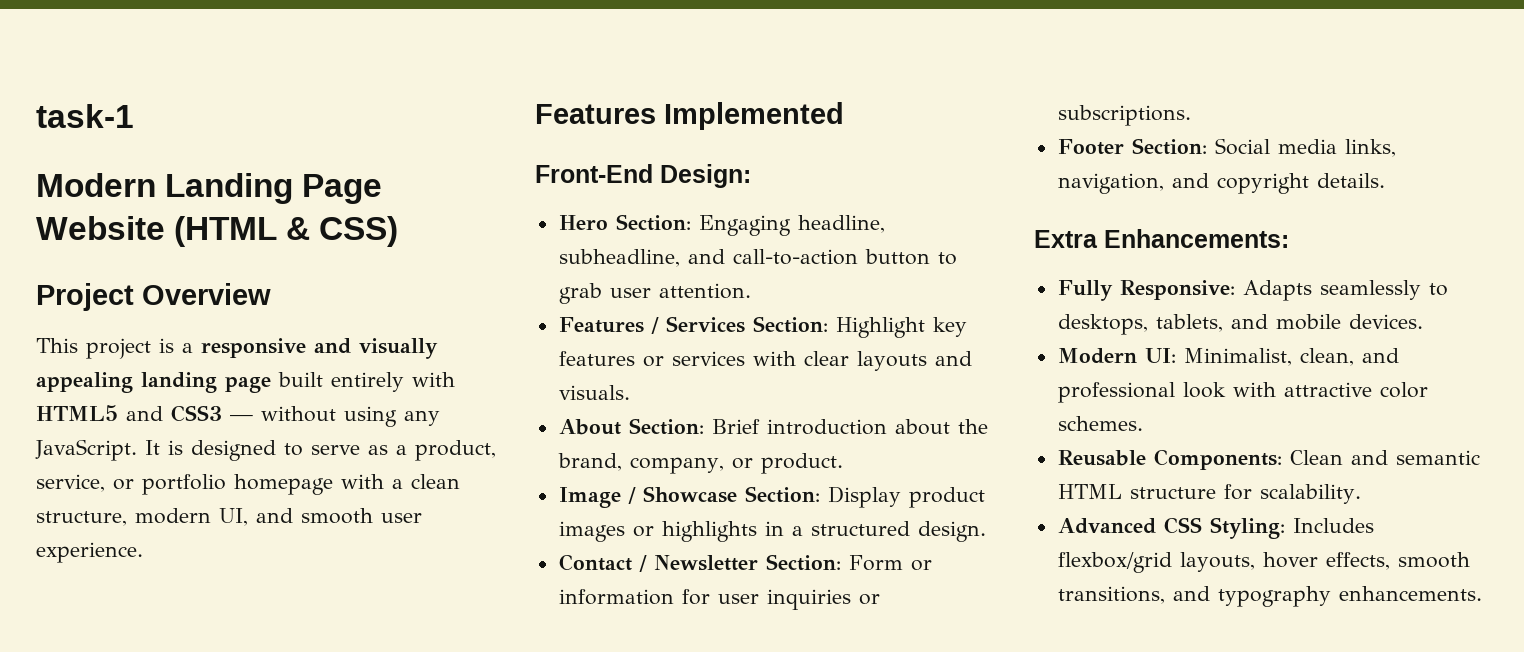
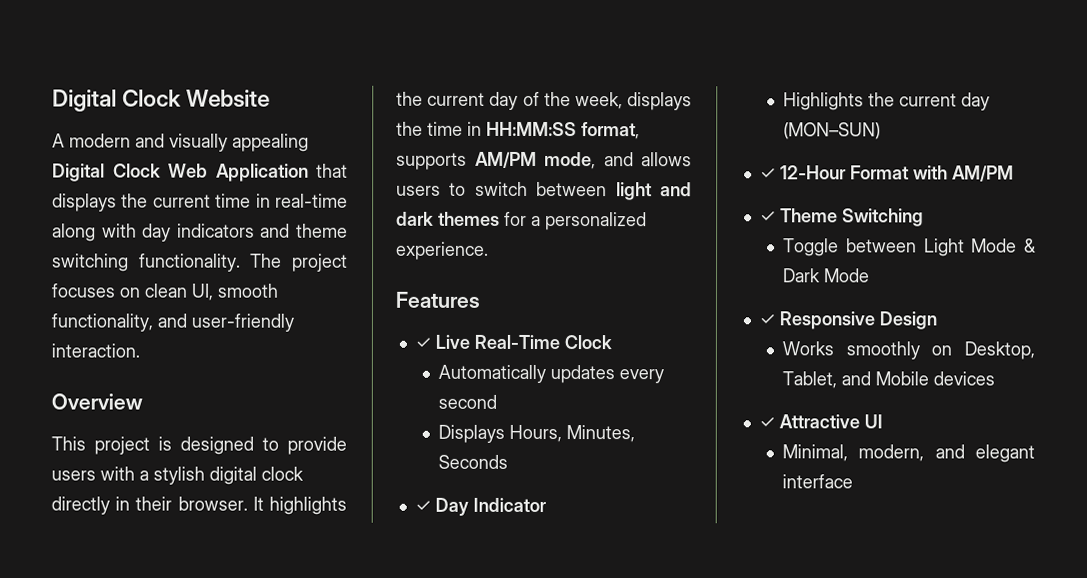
[36,104,134,128] [36,173,383,204] [36,216,399,247] [36,283,271,311] [36,338,438,359] [36,372,455,393] [36,405,440,427] [35,439,496,461] [36,474,460,495] [36,508,422,526] [36,542,143,563] [535,102,844,130] [535,164,751,188] [558,214,885,236] [558,249,957,267] [558,283,751,304] [558,316,967,338] [558,351,972,371] [558,385,630,400] [558,418,988,435] [557,453,843,474] [558,486,985,508] [558,521,986,542] [558,554,932,572] [558,589,880,610] [1057,105,1191,126] [1057,138,1396,157] [1057,173,1385,194] [1034,229,1289,248] [1057,280,1448,301] [1057,314,1423,335] [1057,348,1399,366] [1057,382,1428,403] [1057,416,1143,431] [1057,449,1480,470] [1057,484,1361,504] [1057,517,1374,539] [1057,552,1470,573] [1057,586,1482,607] task-1 // Modern Landing Page Website (HTML & CSS) // Project Overview // This project is a responsive and visually appealing landing page built entirely with HTML5 and CSS3 — without using any JavaScript. It is designed to serve as a product, service, or portfolio homepage with a clean structure, modern UI, and smooth user experience. // Features Implemented // Front-End Design: // Hero Section: Engaging headline, subheadline, and call-to-action button to grab user attention. // Features / Services Section: Highlight key features or services with clear layouts and visuals. // About Section: Brief introduction about the brand, company, or product. // Image / Showcase Section: Display product images or highlights in a structured design. // Contact / Newsletter Section: Form or information for user inquiries or subscriptions. // Footer Section: Social media links, navigation, and copyright details. // Extra Enhancements: // Fully Responsive: Adapts seamlessly to desktops, tablets, and mobile devices. // Modern UI: Minimalist, clean, and professional look with attractive color schemes. // Reusable Components: Clean and semantic HTML structure for scalability. // Advanced CSS Styling: Includes flexbox/grid layouts, hover effects, smooth transitions, and typography enhancements. -> [52,89,271,112] [52,133,309,152] [52,163,348,182] [52,193,348,212] [52,223,348,242] [52,253,348,272] [51,283,279,301] [51,313,294,332] [51,343,140,358] [51,393,143,410] [51,436,347,455] [51,466,304,485] [51,496,347,515] [396,91,692,111] [396,121,640,140] [396,151,692,170] [396,181,692,201] [396,211,647,231] [396,241,489,260] [395,291,480,308] [414,334,612,350] [438,364,665,384] [438,394,498,409] [438,424,636,443] [438,454,509,469] [414,497,547,516] [783,92,991,111] [783,122,882,140] [759,165,1014,182] [759,208,924,227] [783,238,1036,257] [783,268,871,283] [758,311,937,330] [782,341,1035,360] [782,371,996,389] [758,414,883,429] [782,444,1035,463] [782,474,854,489] Digital Clock Website // A modern and visually appealing Digital Clock Web Application that displays the current time in real-time along with day indicators and theme switching functionality. The project focuses on clean UI, smooth functionality, and user-friendly interaction. // Overview // This project is designed to provide users with a stylish digital clock directly in their browser. It highlights the current day of the week, displays the time in HH:MM:SS format, supports AM/PM mode, and allows users to switch between light and dark themes for a personalized experience. // Features // ✓ Live Real-Time Clock // Automatically updates every second // Displays Hours, Minutes, Seconds // ✓ Day Indicator // Highlights the current day (MON–SUN) // ✓ 12-Hour Format with AM/PM // ✓ Theme Switching // Toggle between Light Mode & Dark Mode // ✓ Responsive Design // Works smoothly on Desktop, Tablet, and Mobile devices // ✓ Attractive UI // Minimal, modern, and elegant interface

